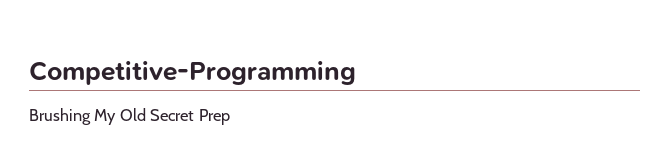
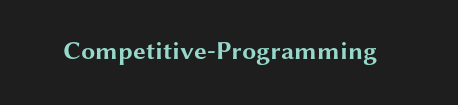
[29,108,230,125] // Brushing My Old Secret Prep -> (377, 53) none

